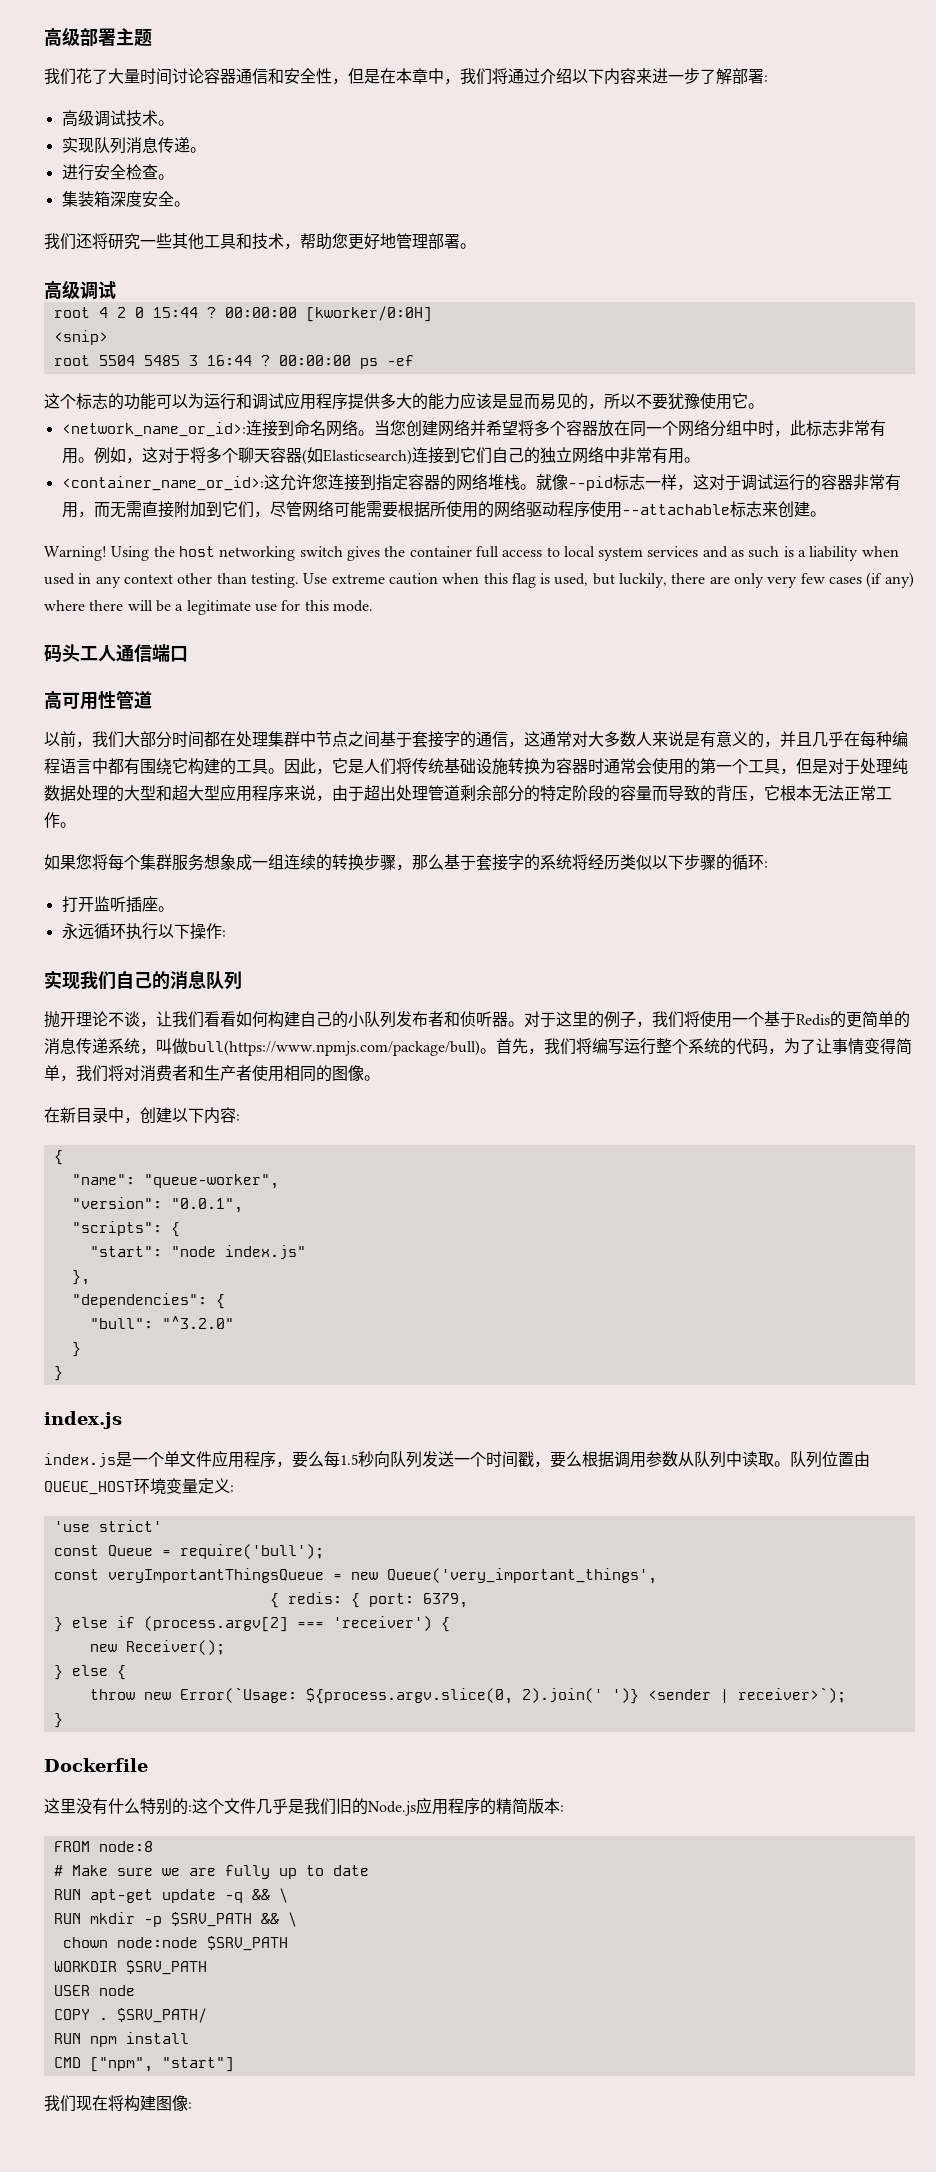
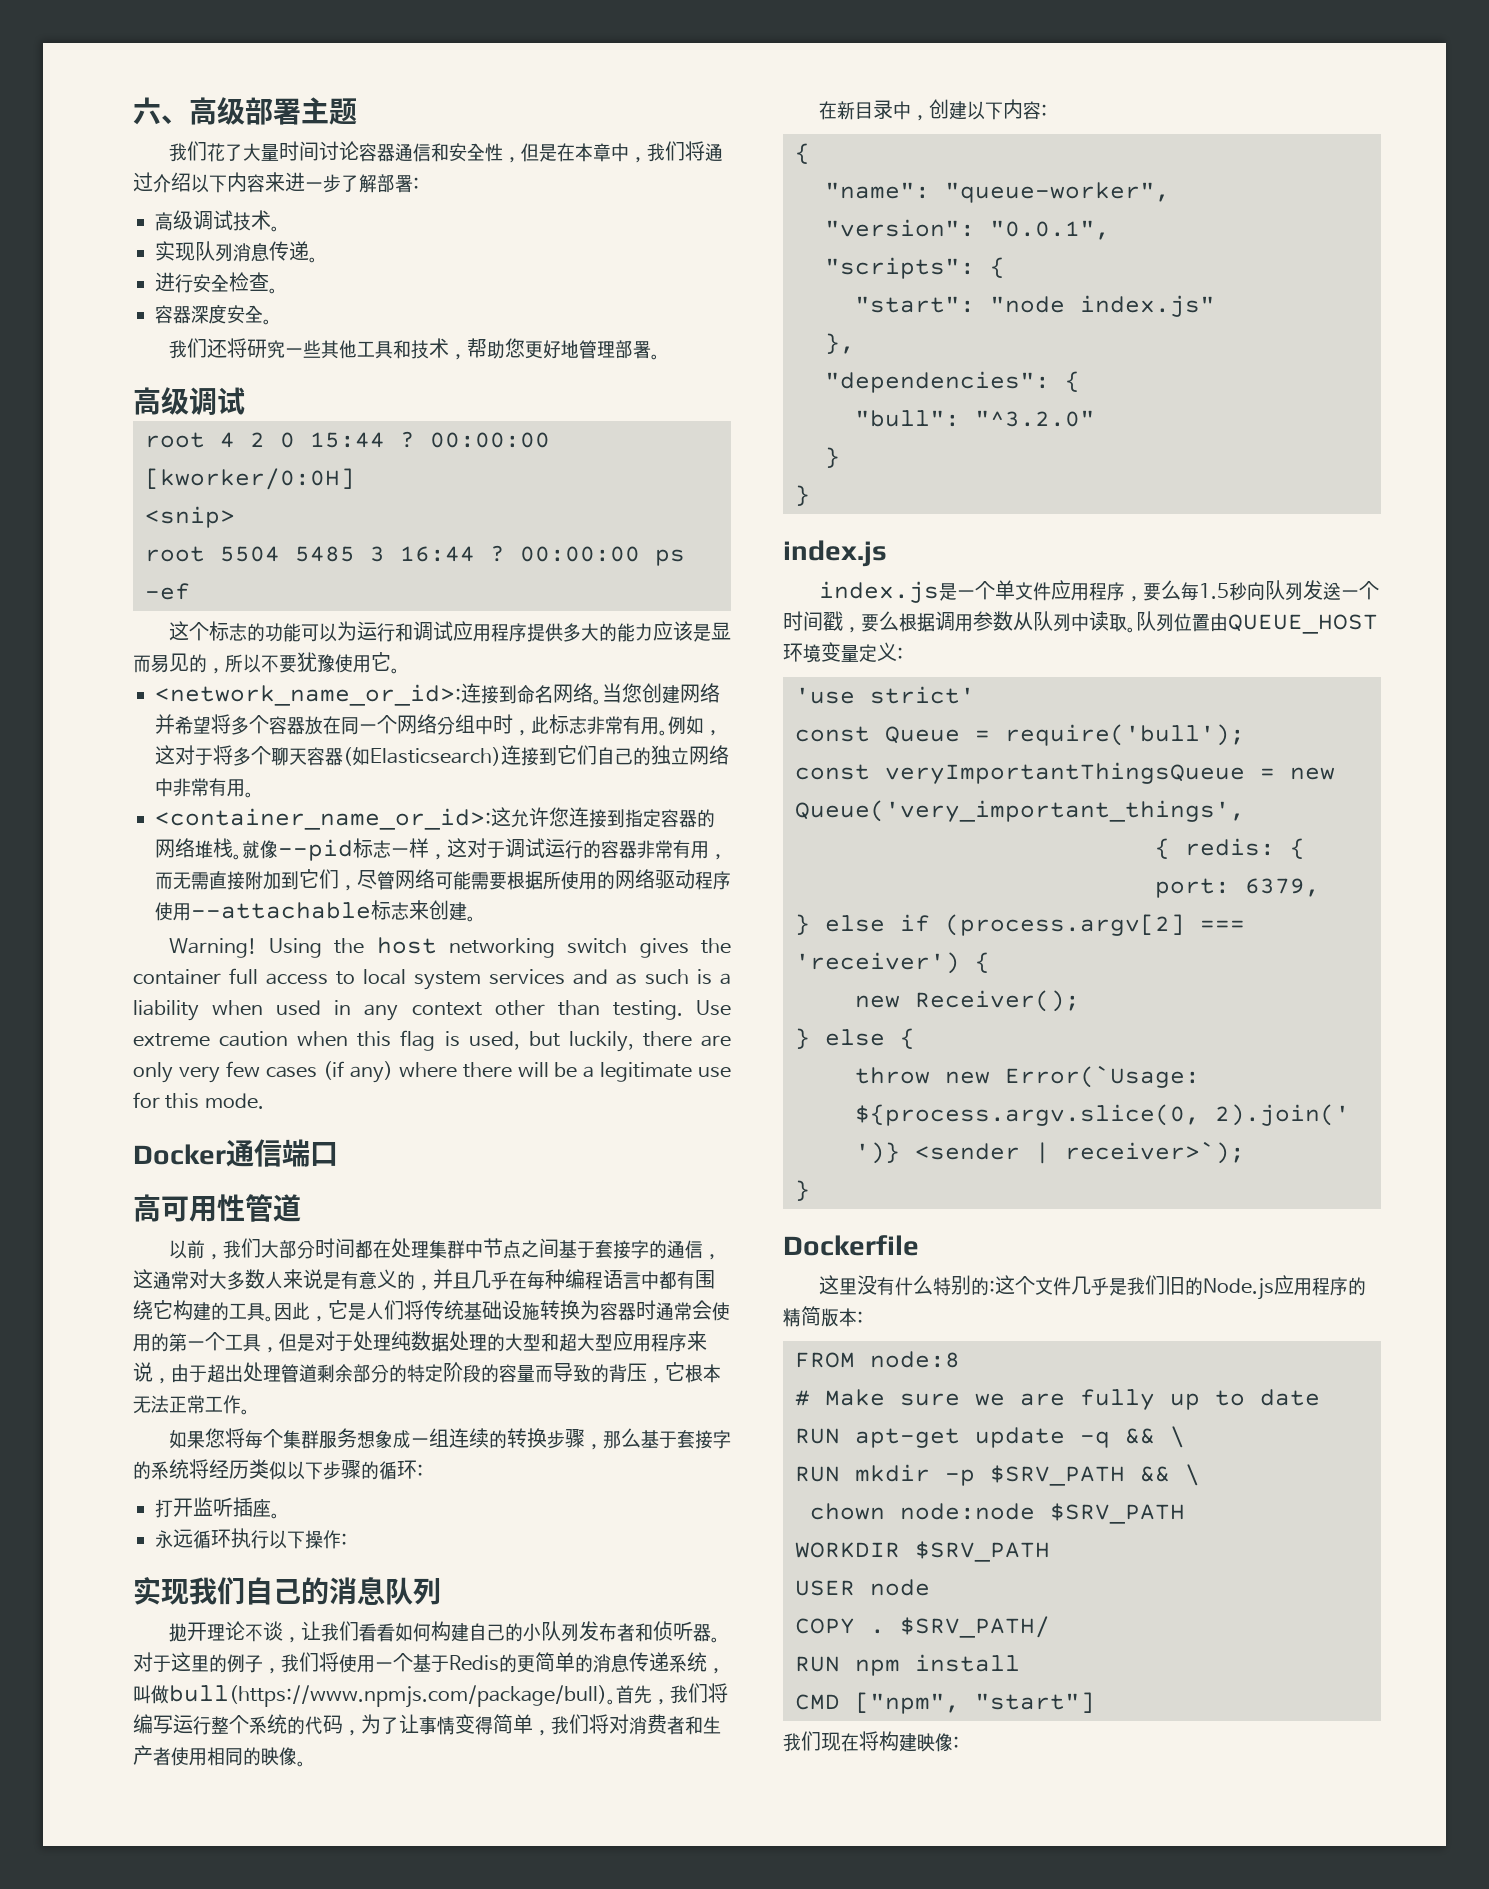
(44, 37) none -> [133,97,189,125] 六、
[61,191,110,207] 集装箱 -> [155,305,191,324] 容器
[44,644,116,662] 码头工人 -> [133,1144,226,1165] Docker
[332,1066,348,1081] 图 -> [261,1747,279,1766] 映
[156,2096,172,2111] 图 -> [917,1733,935,1752] 映

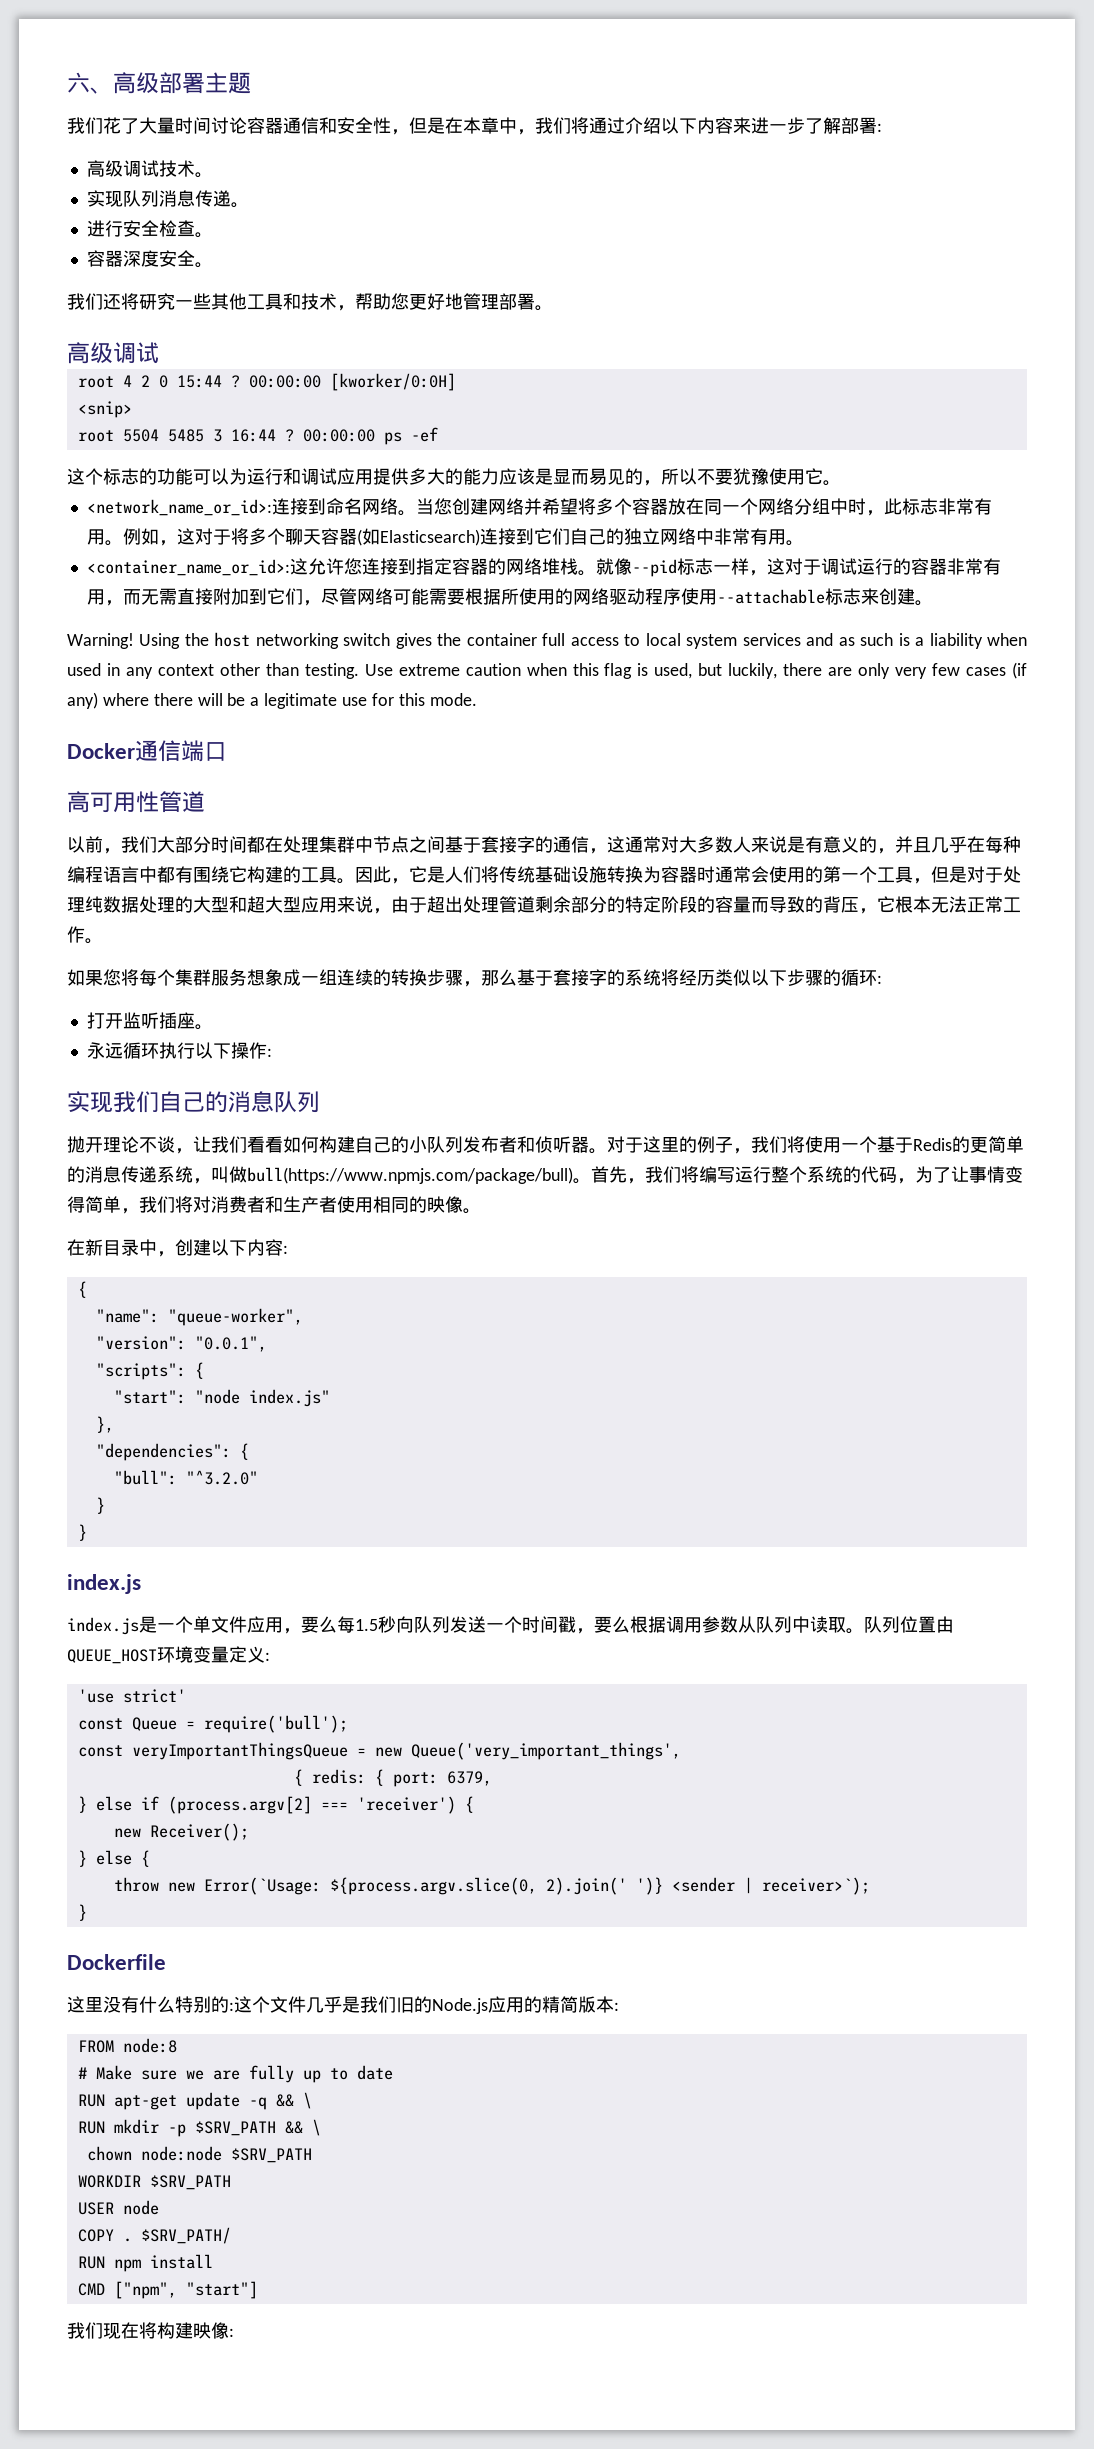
[490,623,527,642] 程序 -> (373, 477) none
[651,1333,687,1352] 程序 -> (337, 905) none
[1088,582,1125,601] 程序 -> (283, 1625) none
[1311,1277,1348,1296] 程序 -> (524, 2005) none

